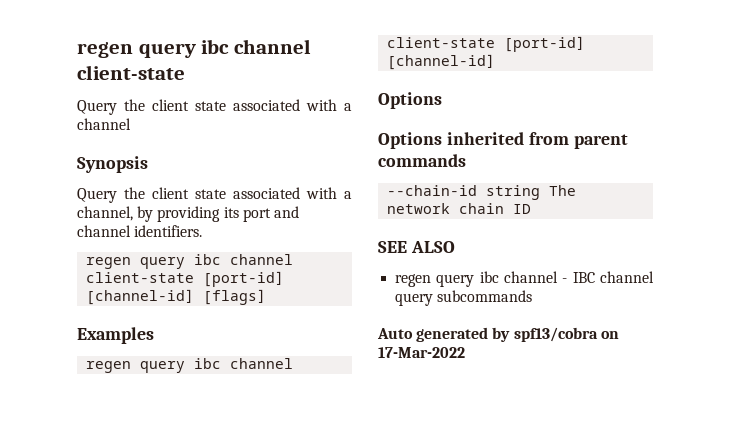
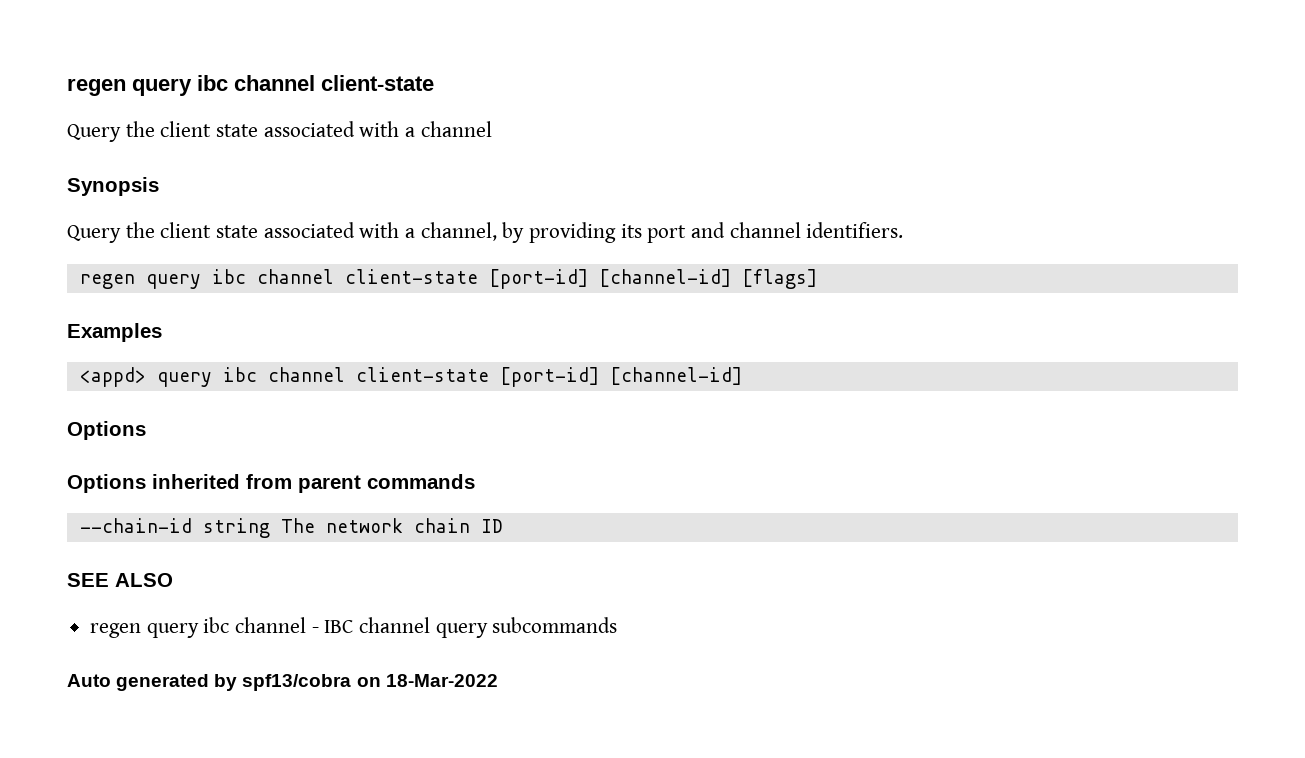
[86,361,132,373] regen -> [79,367,146,387] <appd>
[378,347,465,358] 17-Mar-2022 -> [385,674,498,687] 18-Mar-2022

